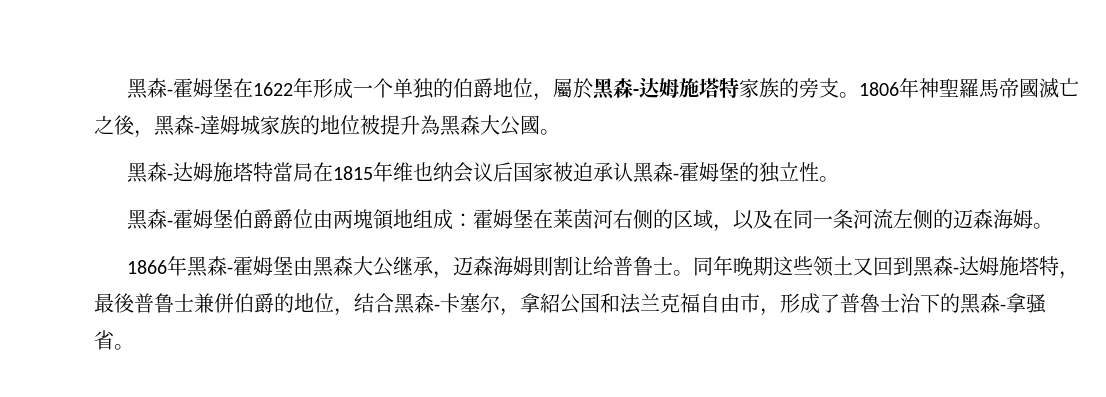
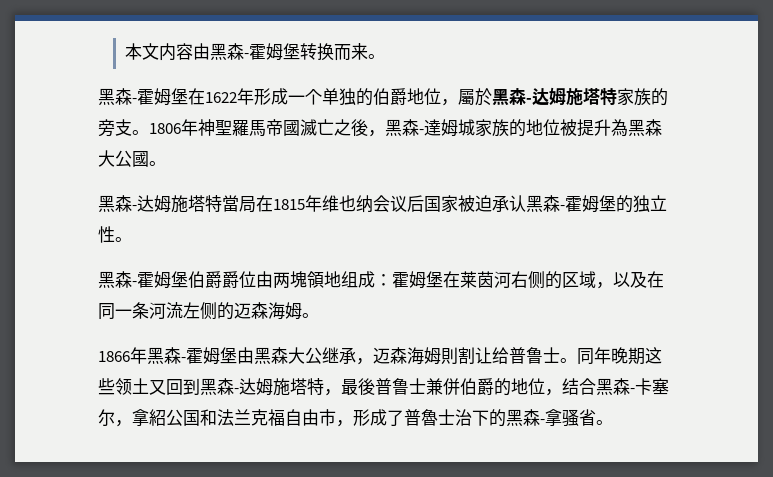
(127, 88) none -> [125,43,386,61] 本文内容由黑森-霍姆堡转换而来。 //

